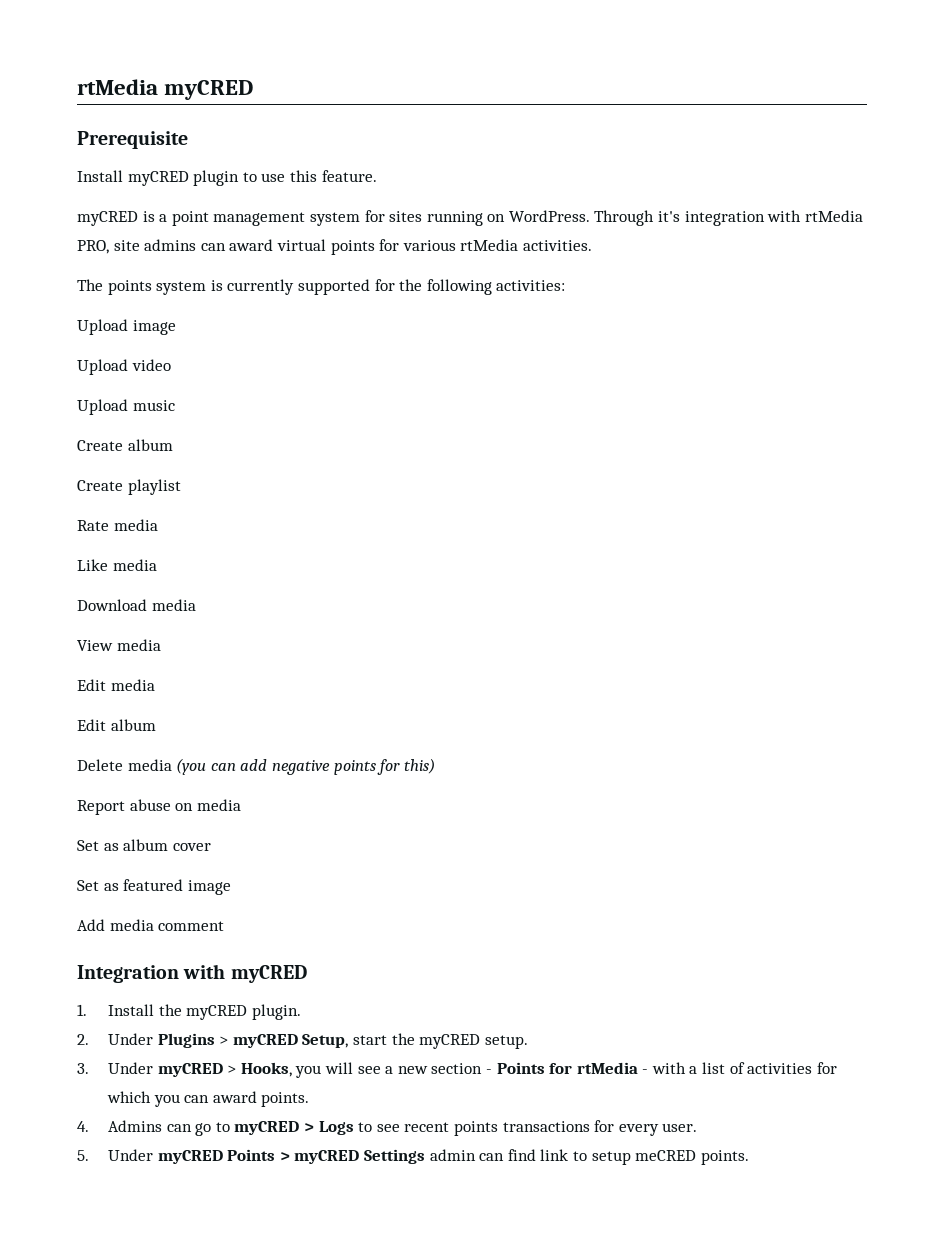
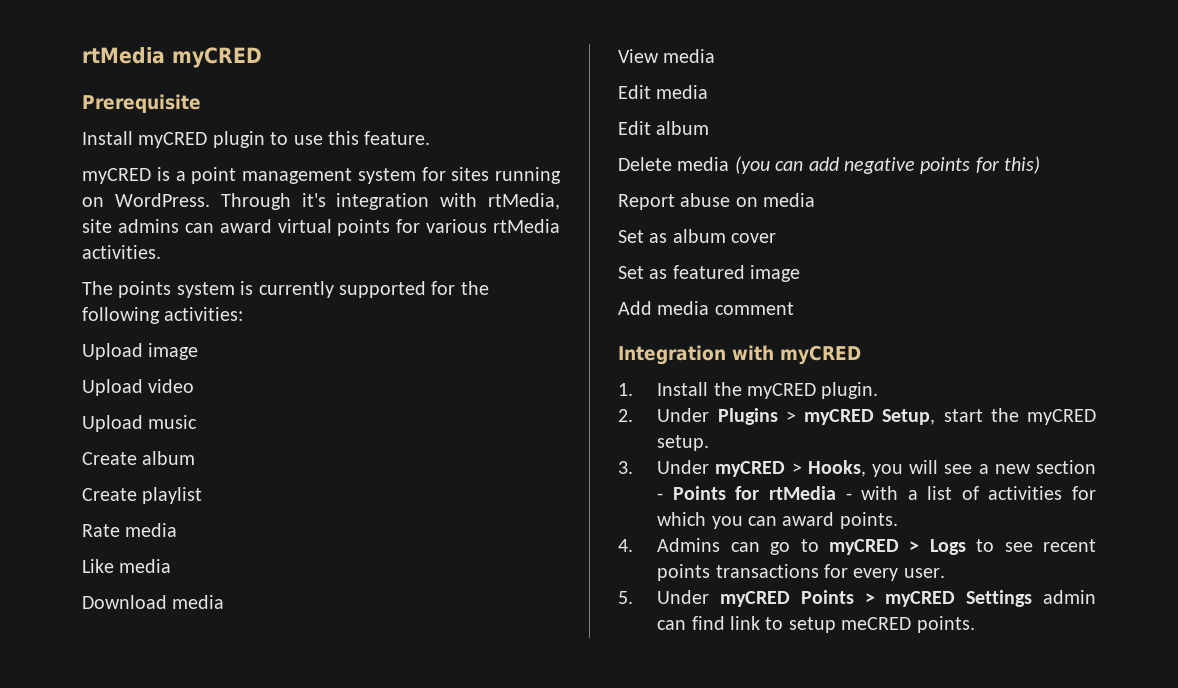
[804,210,863,222] [77,240,109,254] rtMedia PRO, -> [487,193,560,210] rtMedia,

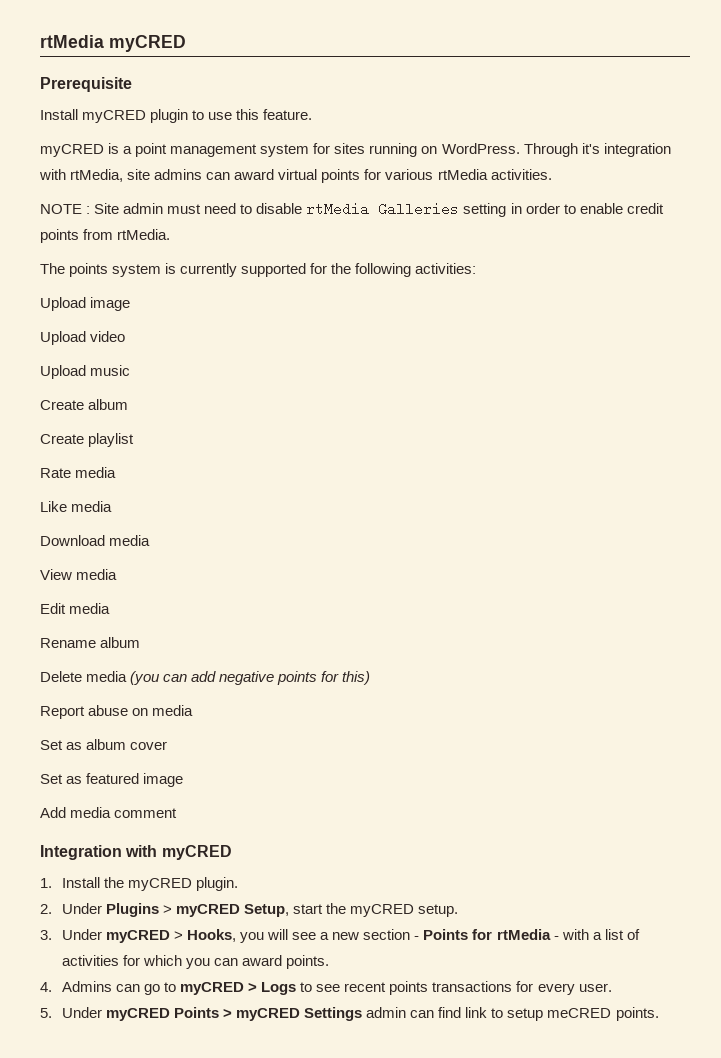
(161, 252) none -> [40,202,664,217] [40,229,171,243] // NOTE : Site admin must need to disable rtMedia Galleries setting in order to enable credit points from rtMedia.
[618,121,651,135] Edit -> [40,638,96,648] Rename

